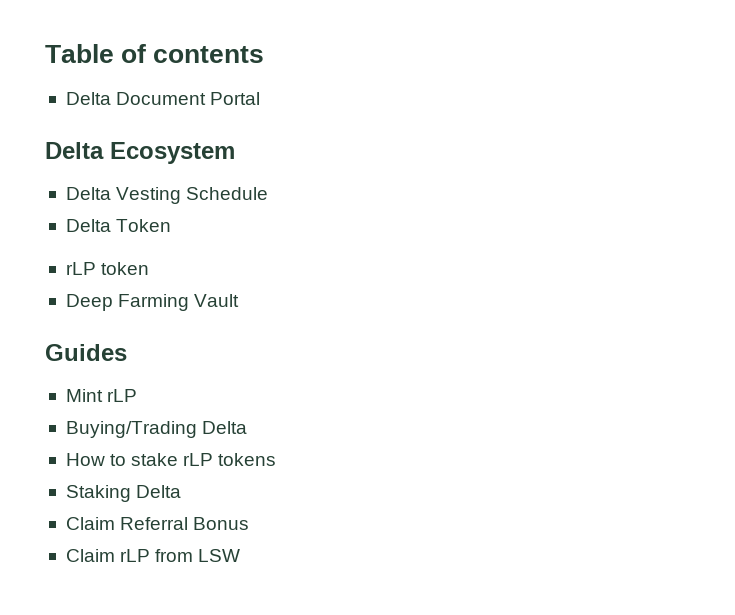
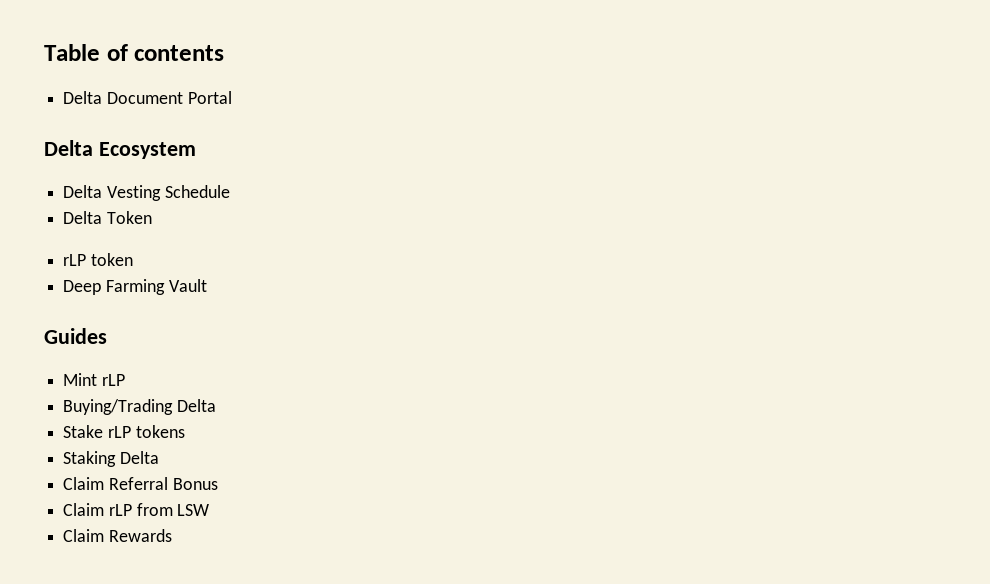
[65,453,179,466] How to stake -> [63,425,104,438] Stake
(241, 555) none -> [63,529,172,542] // Claim Rewards

